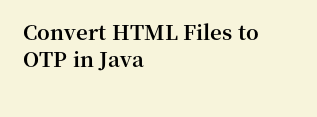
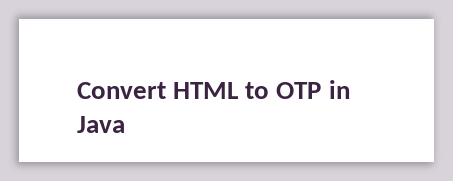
[183,23,233,40] Files -> (239, 90) none

